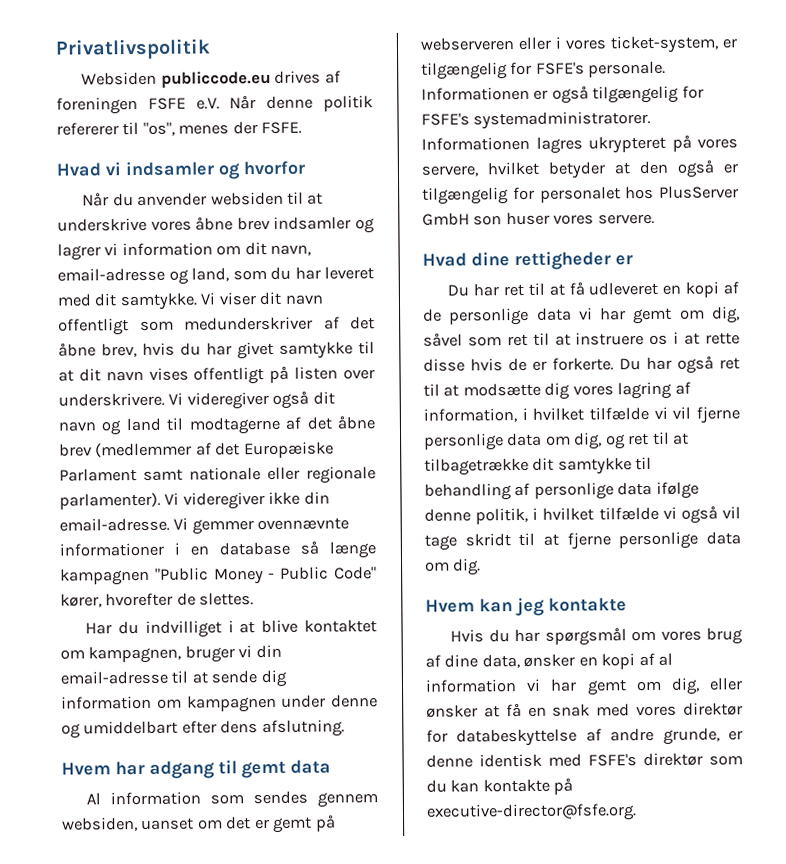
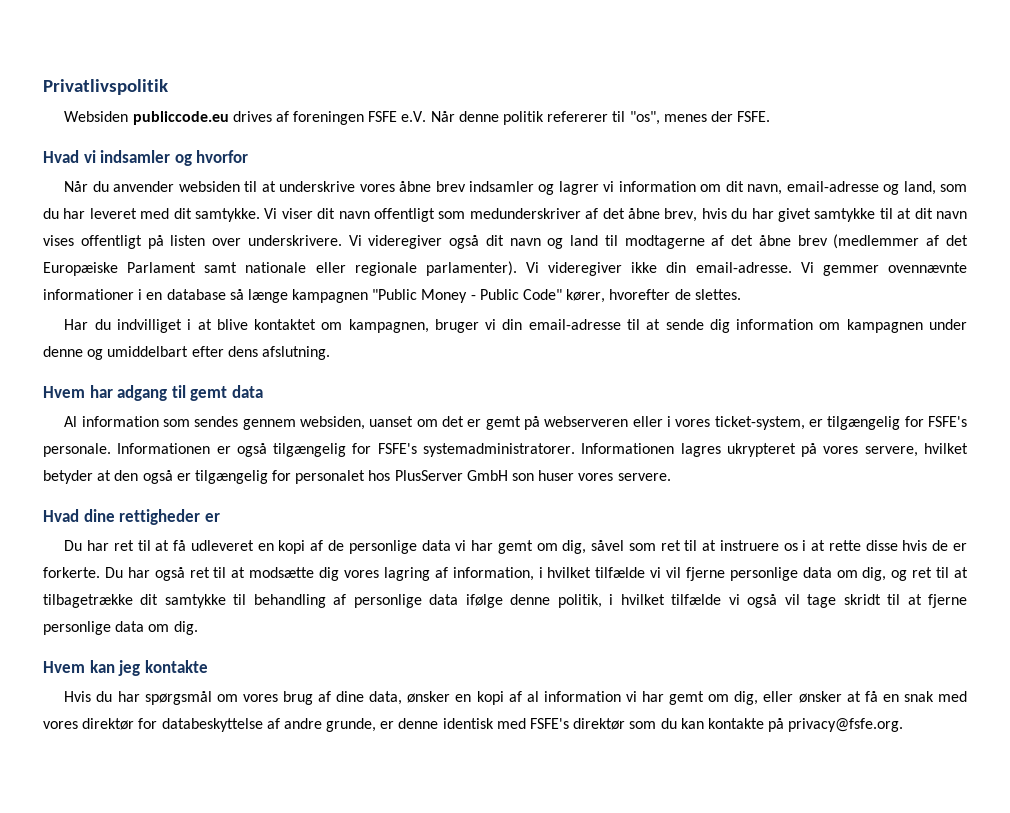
[426,803,637,822] executive-director@fsfe.org. -> [788,718,904,732] privacy@fsfe.org.

